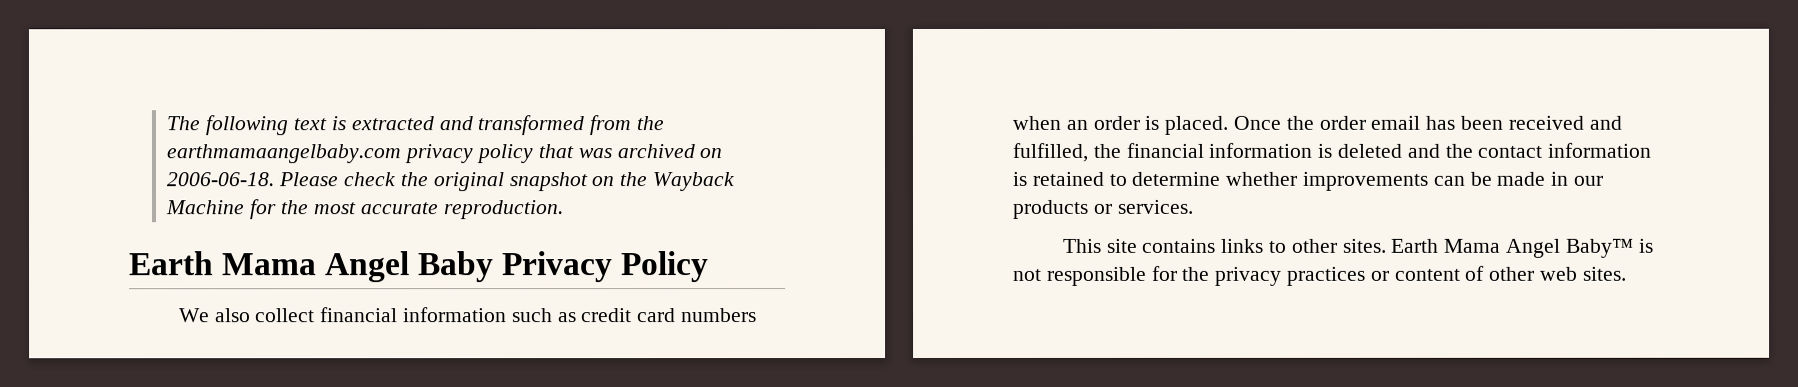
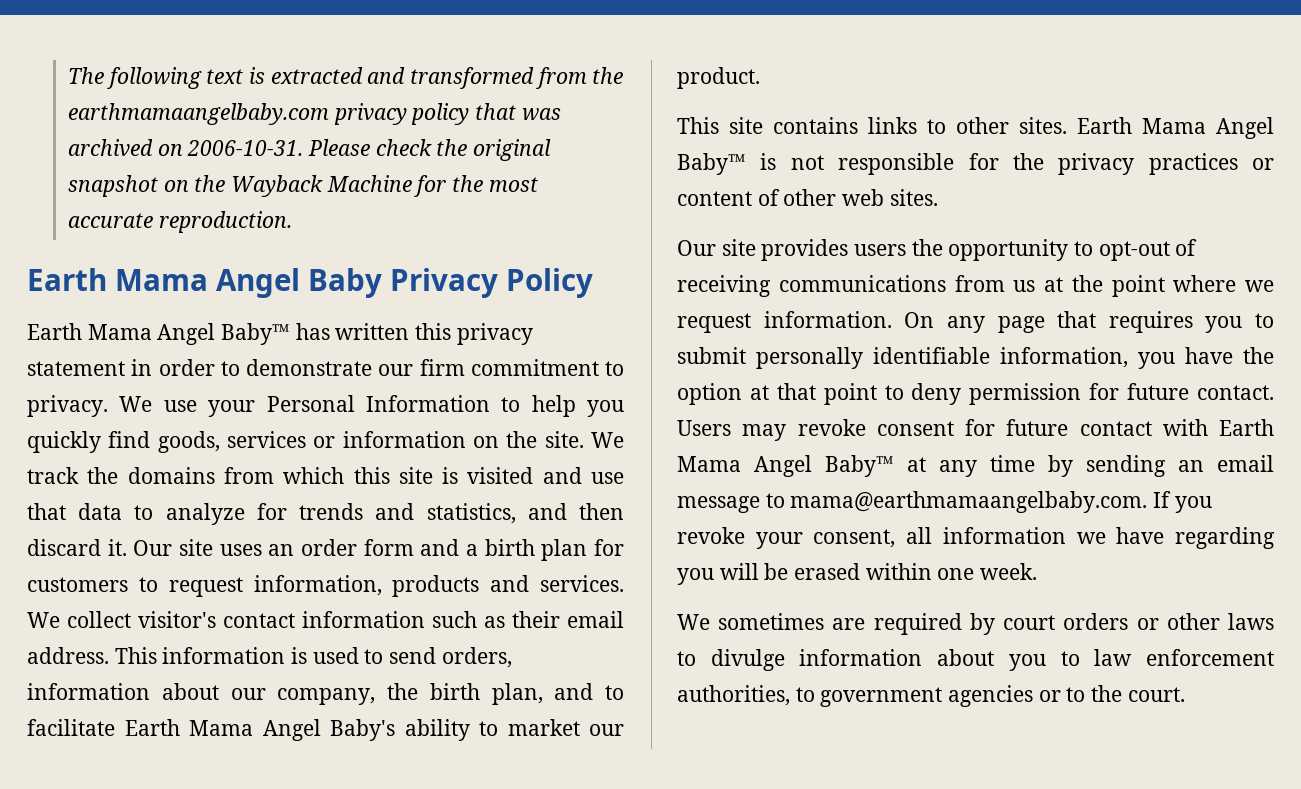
[166,172,275,187] 2006-06-18. -> [187,140,304,156] 2006-10-31.
[178,307,757,323] [1012,115,1622,135] [1012,142,1652,162] [1012,171,1604,191] [1013,199,1194,219] We also collect financial information such as credit card numbers when an order is placed. Once the order email has been received and fulfilled, the financial information is deleted and the contact information is retained to determine whether improvements can be made in our products or services. -> [27,323,533,345] [27,359,624,376] [27,395,624,417] [27,431,624,453] [27,467,624,484] [27,503,624,525] [27,539,624,561] [27,575,624,597] [27,611,624,628] [27,647,512,668] [27,683,624,705] [27,719,624,741] [677,67,760,89] Earth Mama Angel Baby™ has written this privacy statement in order to demonstrate our firm commitment to privacy. We use your Personal Information to help you quickly find goods, services or information on the site. We track the domains from which this site is visited and use that data to analyze for trends and statistics, and then discard it. Our site uses an order form and a birth plan for customers to request information, products and services. We collect visitor's contact information such as their email address. This information is used to send orders, information about our company, the birth plan, and to facilitate Earth Mama Angel Baby's ability to market our product.
(1627, 273) none -> [677,239,1198,261] [677,275,1274,297] [677,311,1274,333] [677,347,1274,369] [677,383,1274,405] [677,419,1274,441] [677,455,1274,477] [677,491,1212,513] [677,527,1275,549] [677,563,1038,585] [677,613,1274,635] [677,649,1274,671] [677,685,1185,707] // Our site provides users the opportunity to opt-out of receiving communications from us at the point where we request information. On any page that requires you to submit personally identifiable information, you have the option at that point to deny permission for future contact. Users may revoke consent for future contact with Earth Mama Angel Baby™ at any time by sending an email message to mama@earthmamaangelbaby.com. If you revoke your consent, all information we have regarding you will be erased within one week. // We sometimes are required by court orders or other laws to divulge information about you to law enforcement authorities, to government agencies or to the court.

